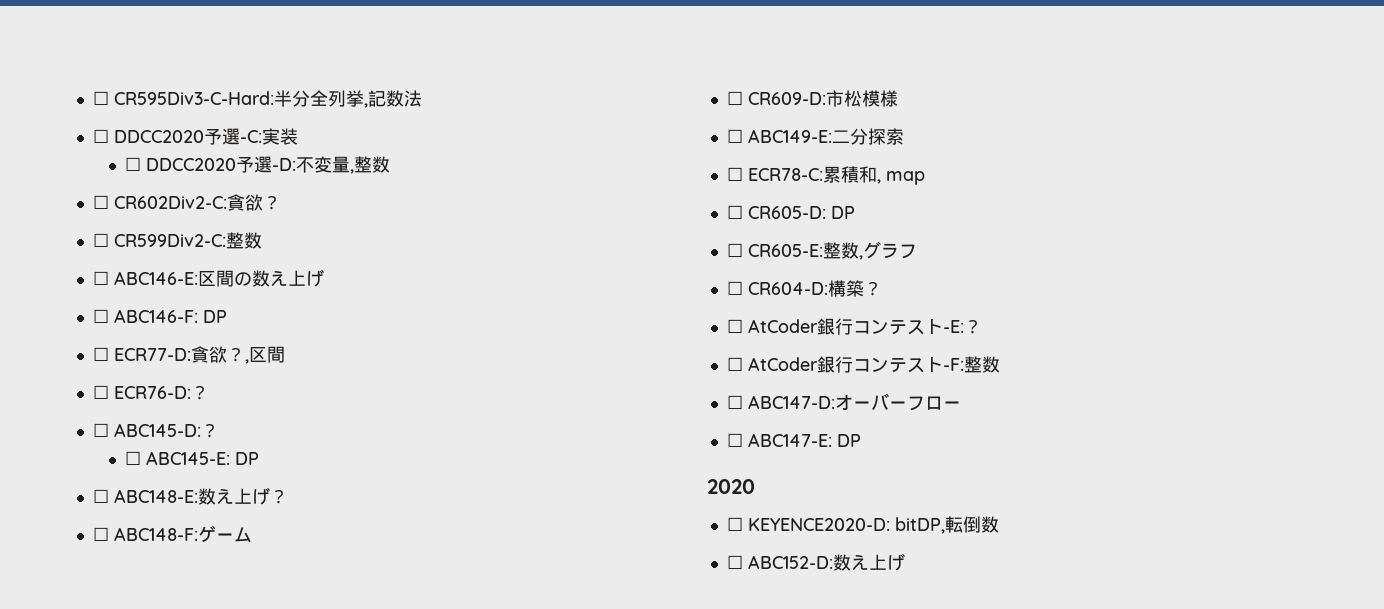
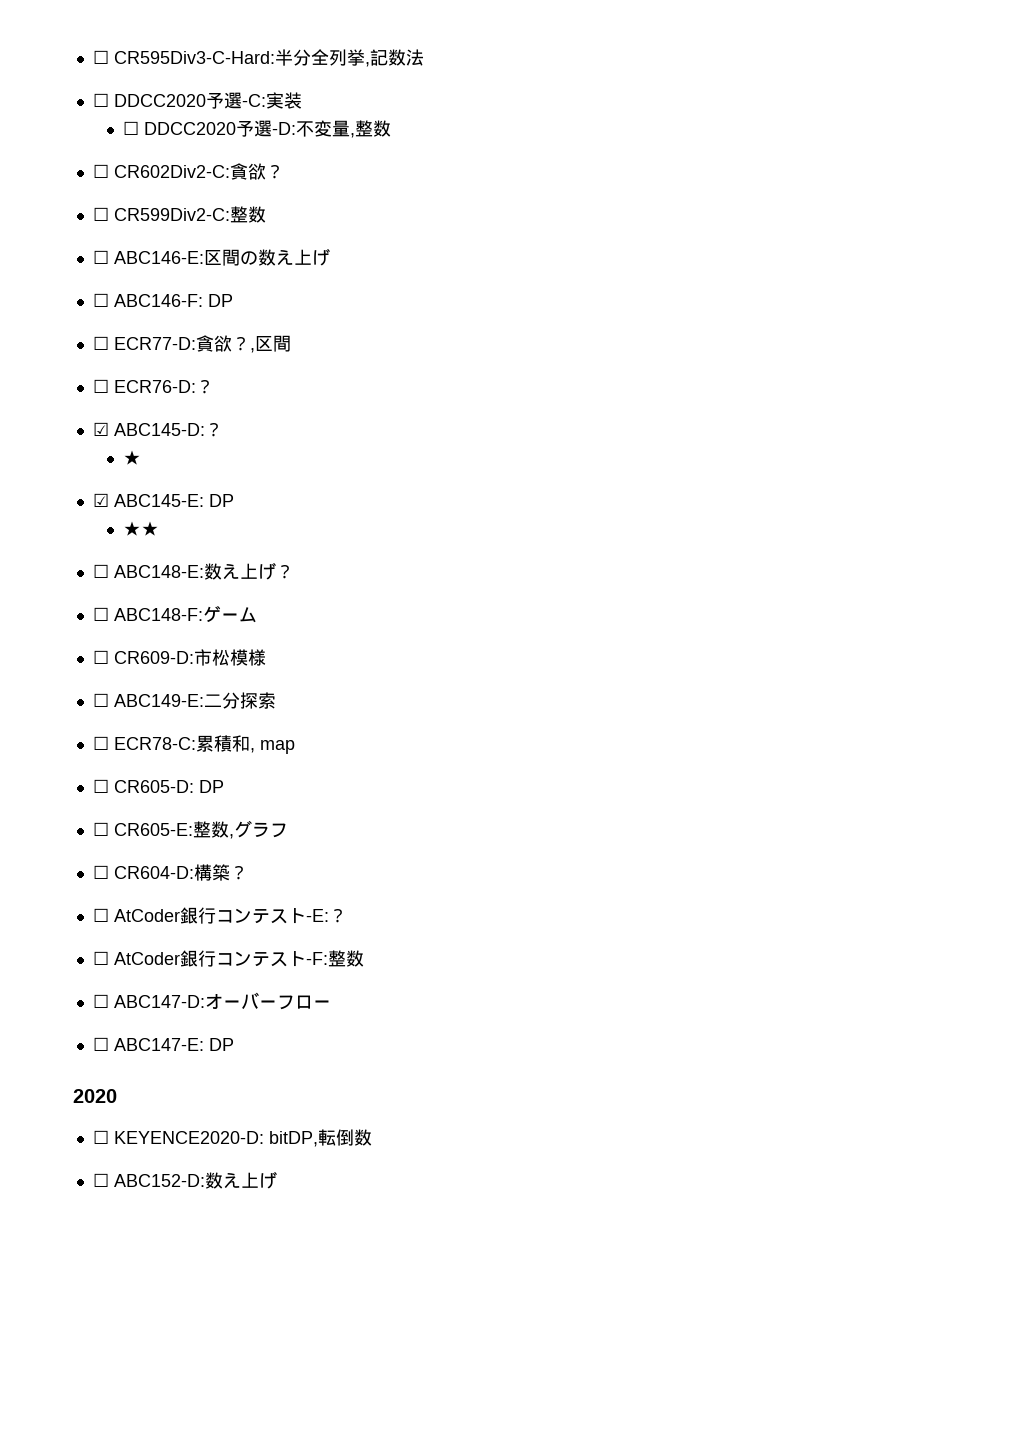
[92,423,109,437] ☐ -> [92,422,109,436] ☑
[125,451,142,465] ☐ -> [122,450,141,465] [92,493,109,507] ★ // ☑
(260, 458) none -> [122,521,159,536] // ★★

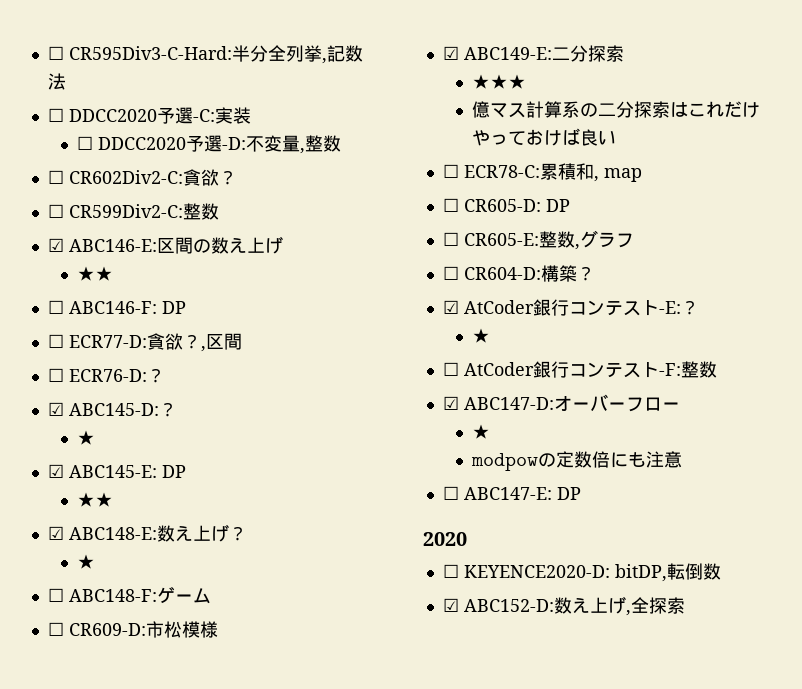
[92,250,109,264] ☐ -> [47,238,64,252] ☑
(330, 257) none -> [77,266,114,281] // ★★
[92,564,109,578] ☐ -> [47,526,64,540] ☑
(294, 571) none -> [77,554,96,569] // ★
[92,693,109,707] ☐ -> [442,46,459,60] ☑
(276, 700) none -> [472,74,527,89] [472,101,761,118] [472,128,617,146] // ★★★ // 億マス計算系の二分探索はこれだけやっておけば良い
[92,908,109,922] ☐ -> [442,300,459,314] ☑
(347, 915) none -> [472,328,491,343] // ★
[92,994,109,1008] ☐ -> [442,396,459,410] ☑
(331, 1004) none -> [472,424,491,439] [471,451,683,471] // ★ // modpowの定数倍にも注意
[92,1173,109,1187] ☐ -> [442,598,459,612] ☑
(277, 1180) none -> [625,597,685,616] ,全探索

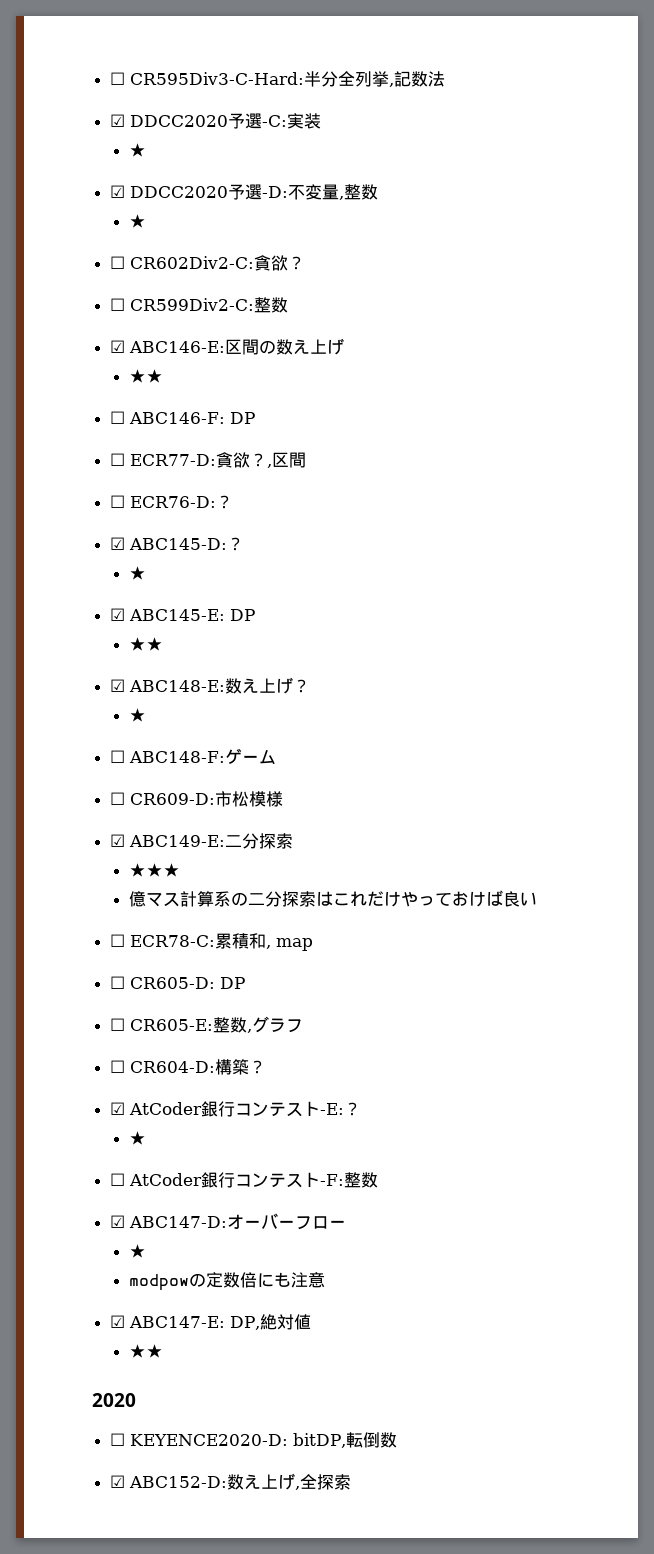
[47,108,64,122] ☐ -> [110,114,126,127] ☑
[77,136,94,150] ☐ -> [128,143,146,157] [110,185,126,198] ★ // ☑
(342, 143) none -> [128,214,146,228] // ★
[442,486,581,500] ☐ ABC147-E: DP -> [110,1314,312,1330] [128,1344,163,1358] ☑ ABC147-E: DP,絶対値 // ★★

